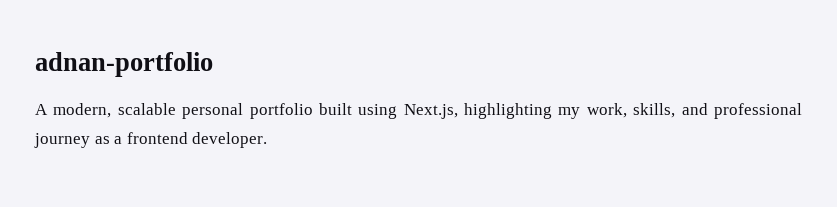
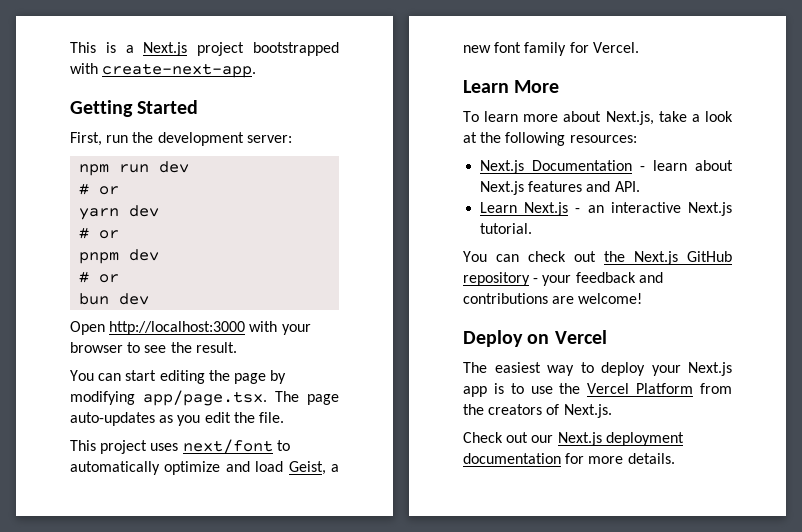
[35,52,213,77] [35,103,802,119] [34,132,268,148] adnan-portfolio // A modern, scalable personal portfolio built using Next.js, highlighting my work, skills, and professional journey as a frontend developer. -> [70,42,339,56] [70,63,257,78] [70,100,199,117] [70,132,292,146] [79,161,190,176] [79,183,120,195] [79,205,160,220] [79,227,120,239] [79,249,160,264] [79,271,120,283] [79,293,150,305] [70,321,311,335] [70,342,237,353] [70,370,287,384] [70,390,339,406] [70,412,284,426] [70,439,290,454] [70,461,339,475] [463,42,639,56] [463,80,560,93] [463,111,733,125] [463,132,637,146] [480,160,733,174] [480,181,640,195] [480,202,732,216] [480,223,533,234] [463,251,732,265] [463,272,663,286] [463,293,643,304] [463,330,607,347] [463,362,732,376] [463,383,732,397] [463,404,612,418] [463,432,684,446] [463,453,675,464] This is a Next.js project bootstrapped with create-next-app. // Getting Started // First, run the development server: // npm run dev // # or // yarn dev // # or // pnpm dev // # or // bun dev // Open http://localhost:3000 with your browser to see the result. // You can start editing the page by modifying app/page.tsx. The page auto-updates as you edit the file. // This project uses next/font to automatically optimize and load Geist, a new font family for Vercel. // Learn More // To learn more about Next.js, take a look at the following resources: // Next.js Documentation - learn about Next.js features and API. // Learn Next.js - an interactive Next.js tutorial. // You can check out the Next.js GitHub repository - your feedback and contributions are welcome! // Deploy on Vercel // The easiest way to deploy your Next.js app is to use the Vercel Platform from the creators of Next.js. // Check out our Next.js deployment documentation for more details.

